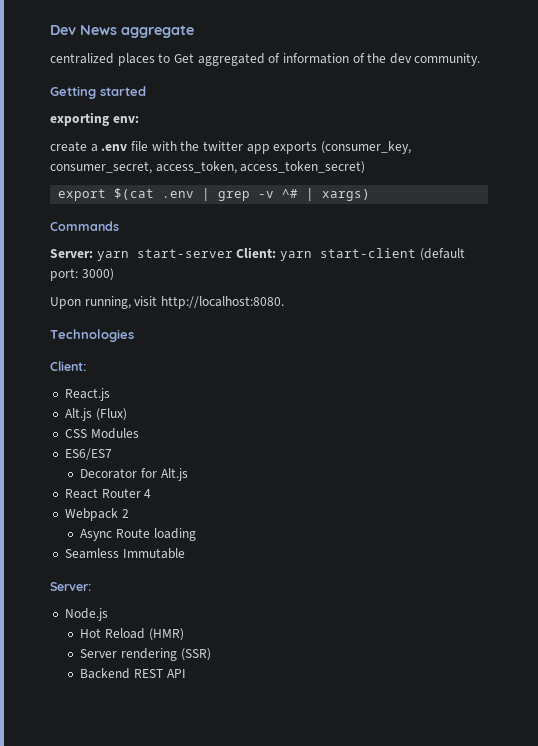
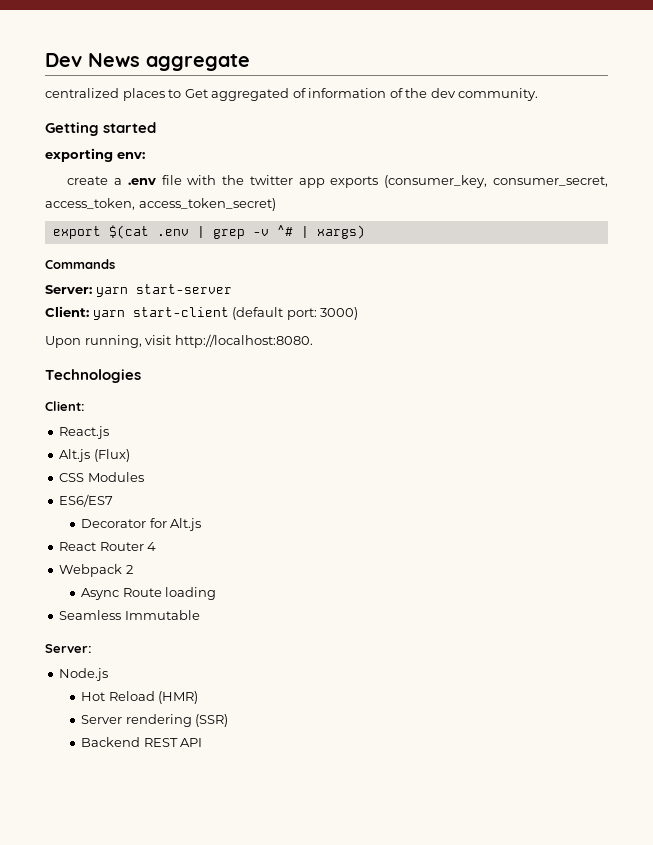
(233, 253) none -> (232, 289) //

